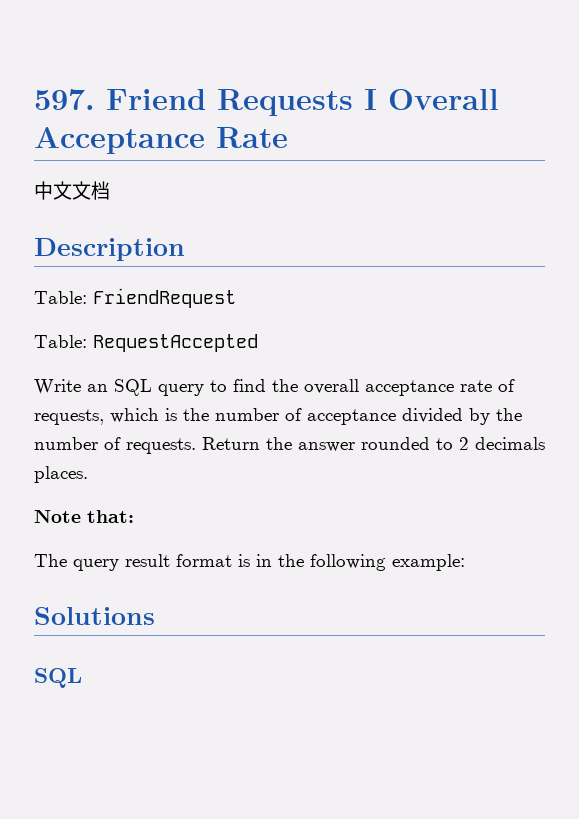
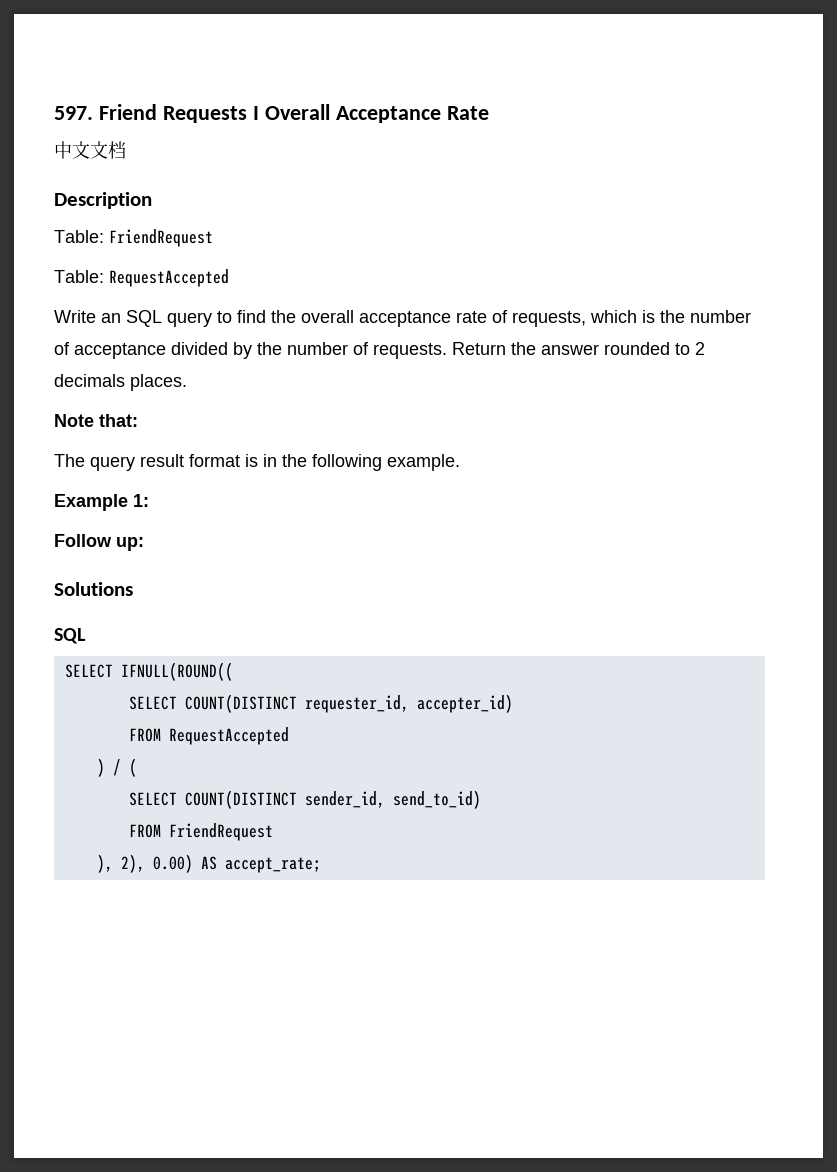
[392,554,465,571] [34,607,155,625] [34,668,82,688] example: // Solutions // SQL -> [387,454,460,471] [54,494,149,511] [54,534,144,551] [54,582,133,596] [54,628,86,644] [64,662,233,681] [128,694,513,713] [128,727,289,745] [96,758,137,777] [128,790,481,809] [128,823,273,841] [96,854,321,873] example. // Example 1: // Follow up: // Solutions // SQL // SELECT IFNULL(ROUND(( // SELECT COUNT(DISTINCT requester_id, accepter_id) // FROM RequestAccepted // ) / ( // SELECT COUNT(DISTINCT sender_id, send_to_id) // FROM FriendRequest // ), 2), 0.00) AS accept_rate;

